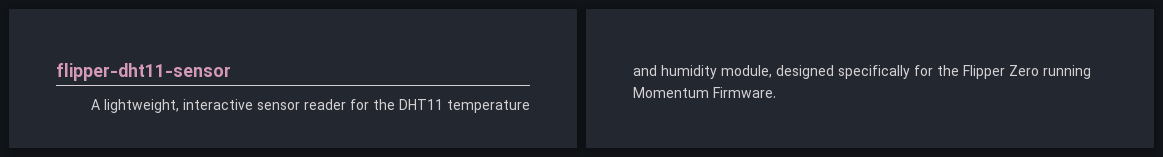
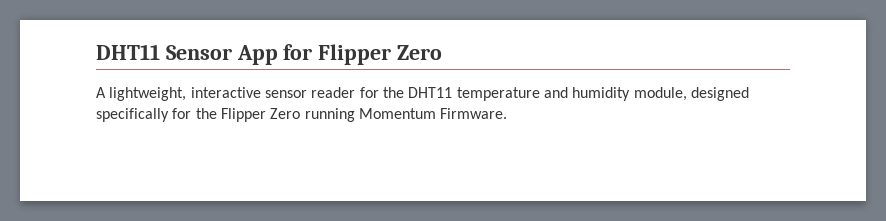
[56,63,231,81] flipper-dht11-sensor -> [96,44,443,65] DHT11 Sensor App for Flipper Zero

